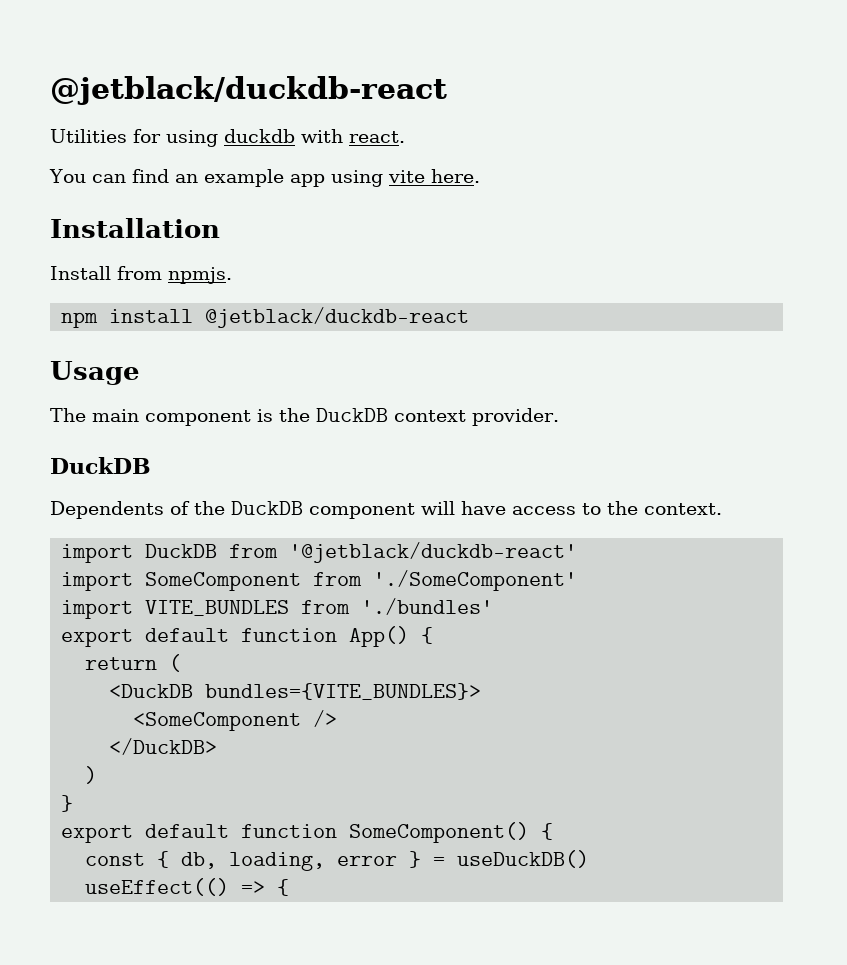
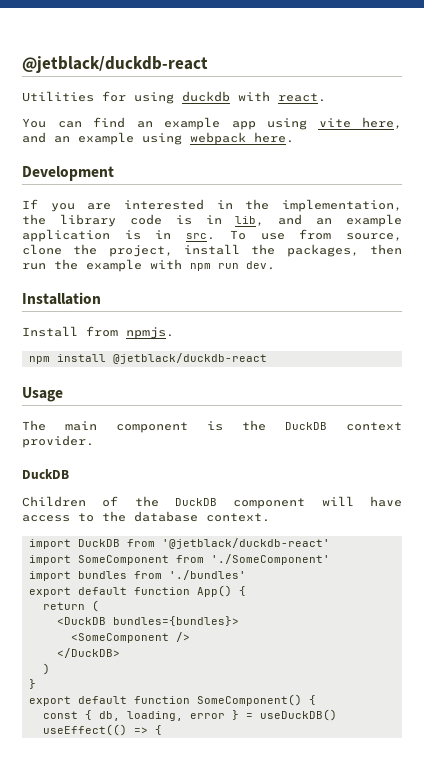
[430,169,480,183] here. -> [362,117,402,129] [22,132,294,145] [22,166,114,181] [22,199,402,212] [22,214,402,227] [22,229,403,242] [22,244,402,257] [22,259,275,272] here, and an example using webpack here. // Development // If you are interested in the implementation, the library code is in lib, and an example application is in src. To use from source, clone the project, install the packages, then run the example with npm run dev.
[50,501,164,519] Dependents -> [22,496,86,507] Children
(638, 508) none -> [134,511,198,522] database
[145,600,290,616] VITE_BUNDLES -> [77,571,127,579] bundles
[205,683,482,700] bundles={VITE_BUNDLES}> -> [112,616,239,626] bundles={bundles}>

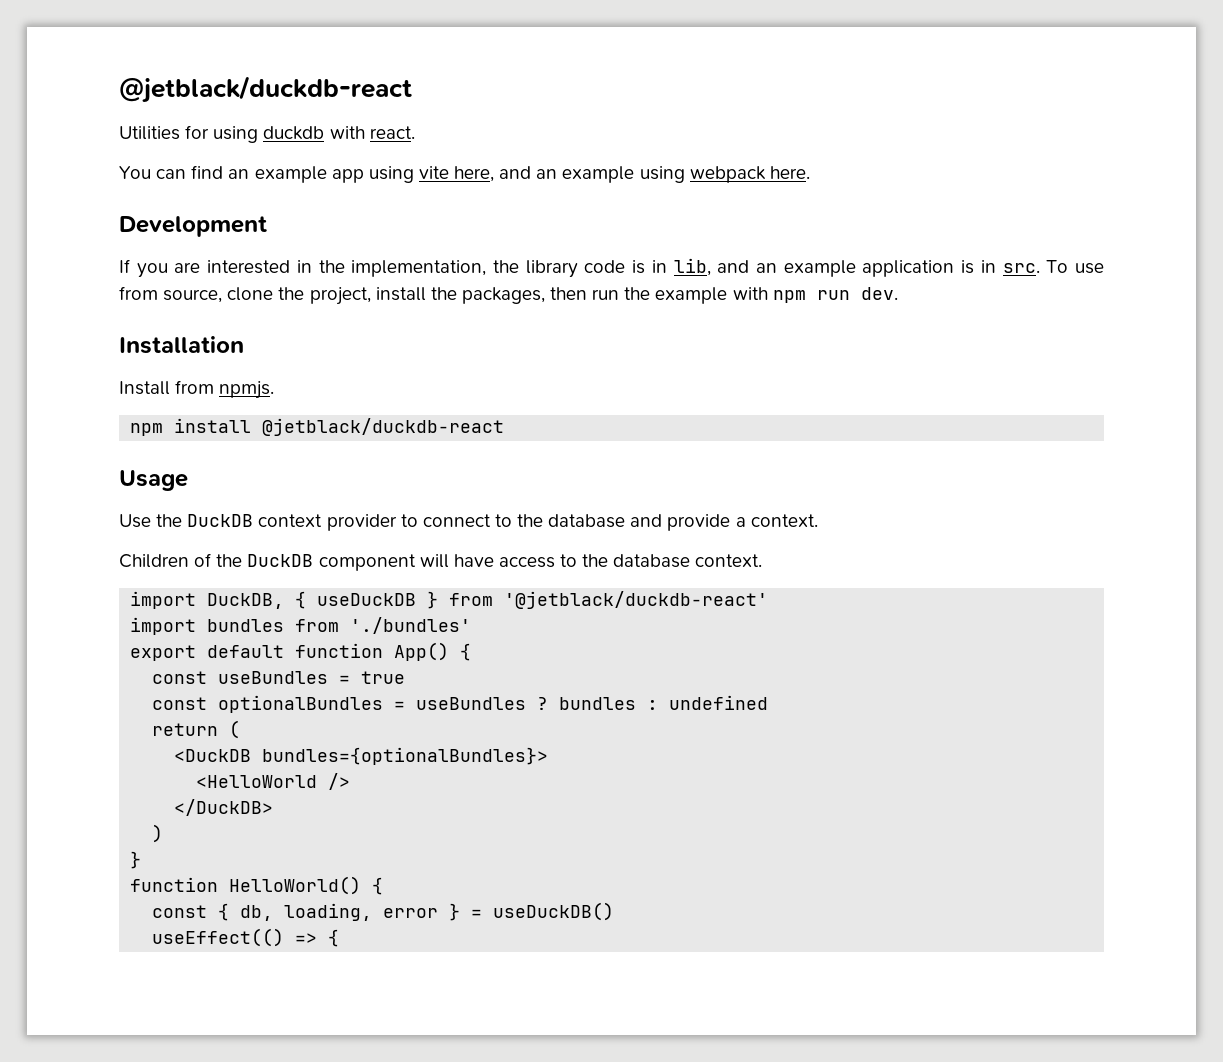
[22,420,402,433] [22,435,94,448] [22,469,69,479] The main component is the DuckDB context provider. // DuckDB -> [119,514,818,531] Use the DuckDB context provider to connect to the database and provide a context.
[77,538,330,549] [28,554,330,565] DuckDB from '@jetblack/duckdb-react' // import SomeComponent from './SomeComponent' -> [207,591,769,609] DuckDB, { useDuckDB } from '@jetblack/duckdb-react'
(246, 591) none -> [152,671,406,684] [152,695,769,713] // const useBundles = true // const optionalBundles = useBundles ? bundles : undefined
[112,616,239,626] [70,633,169,643] bundles={bundles}> // <SomeComponent -> [262,747,549,765] [196,775,318,788] bundles={optionalBundles}> // <HelloWorld
[28,694,302,706] export default function SomeComponent() -> [130,876,362,895] function HelloWorld()

